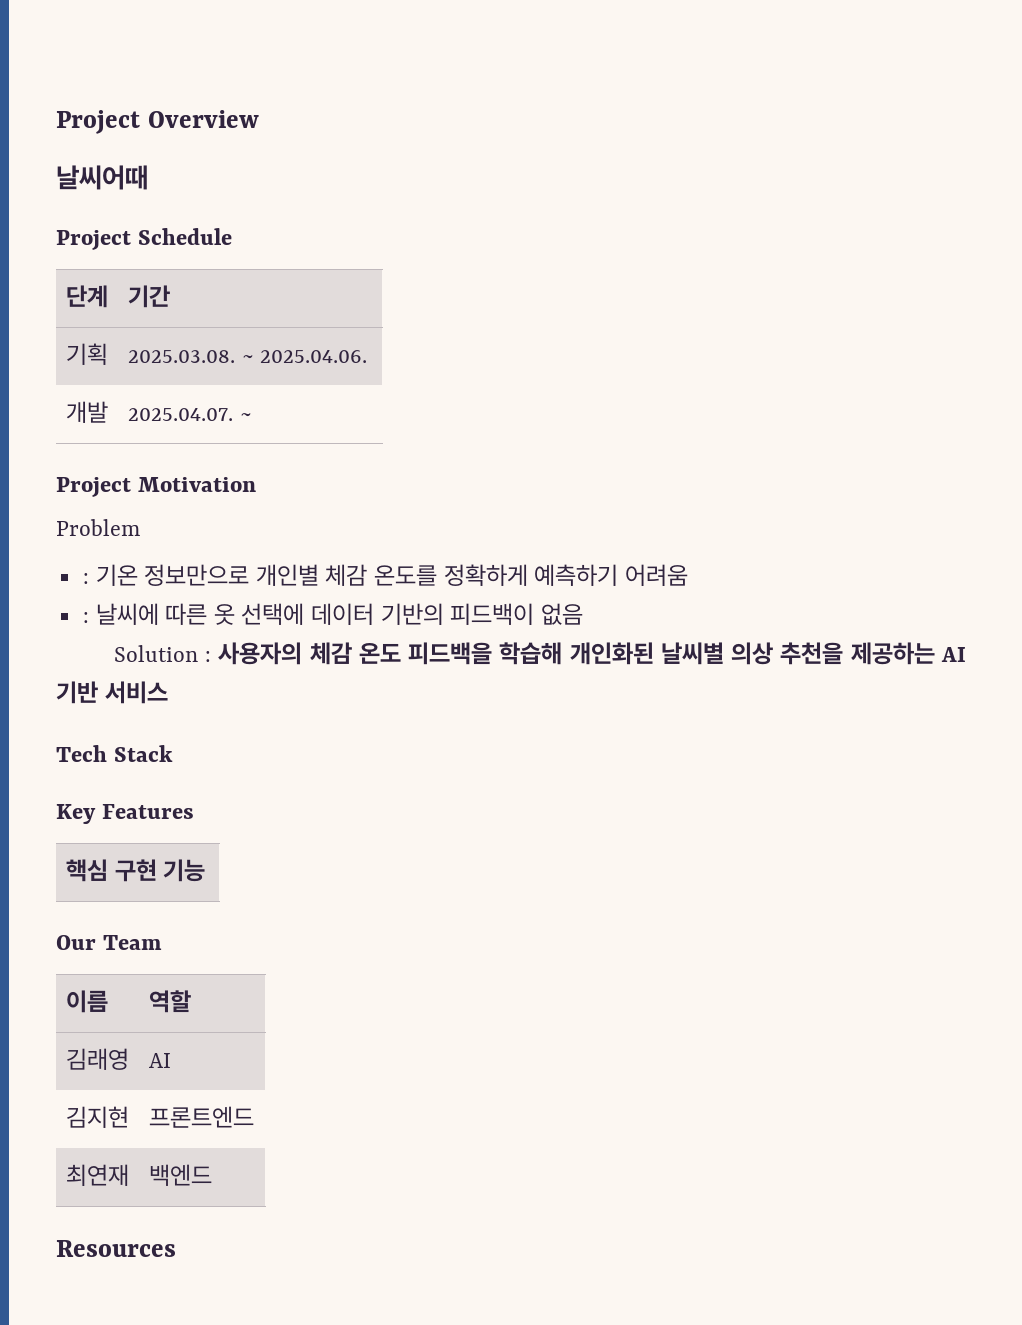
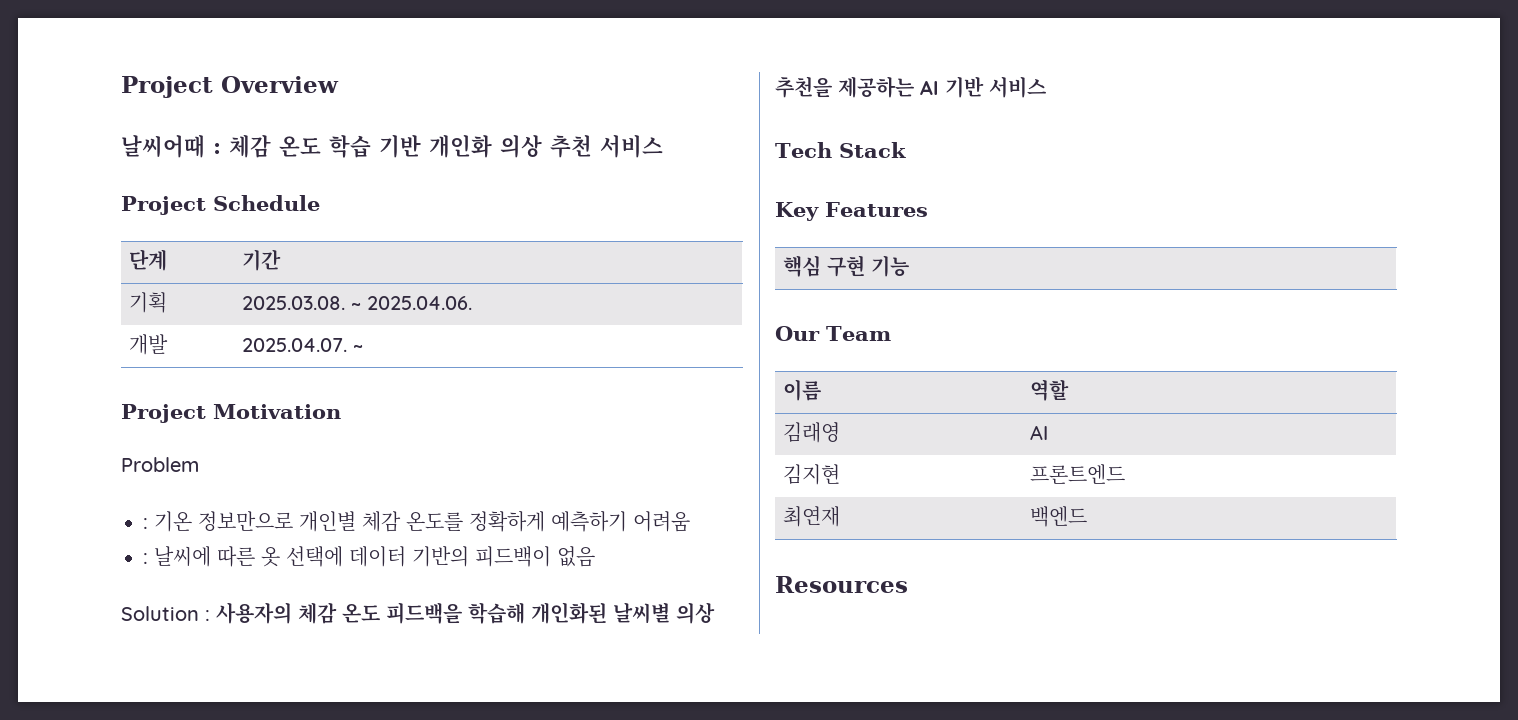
(148, 177) none -> [213,134,663,158] : 체감 온도 학습 기반 개인화 의상 추천 서비스

